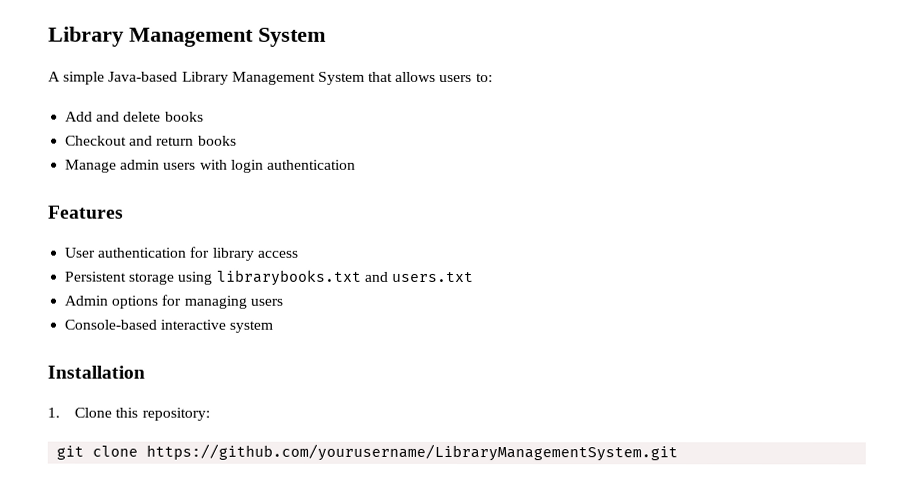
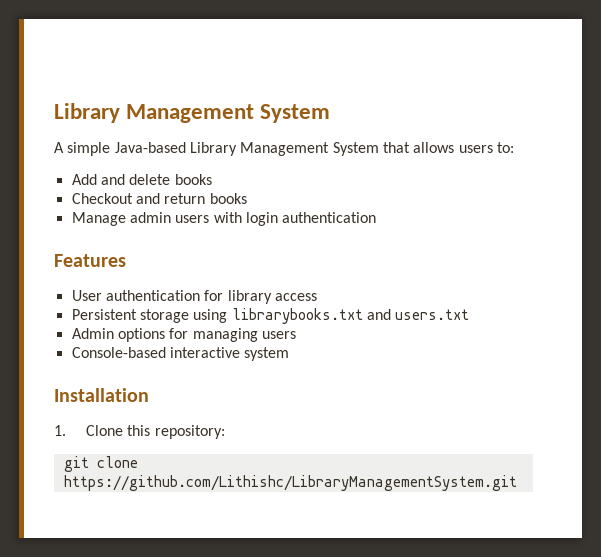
[146,443,679,462] https://github.com/yourusername/LibraryManagementSystem.git -> [63,475,517,491] https://github.com/Lithishc/LibraryManagementSystem.git

